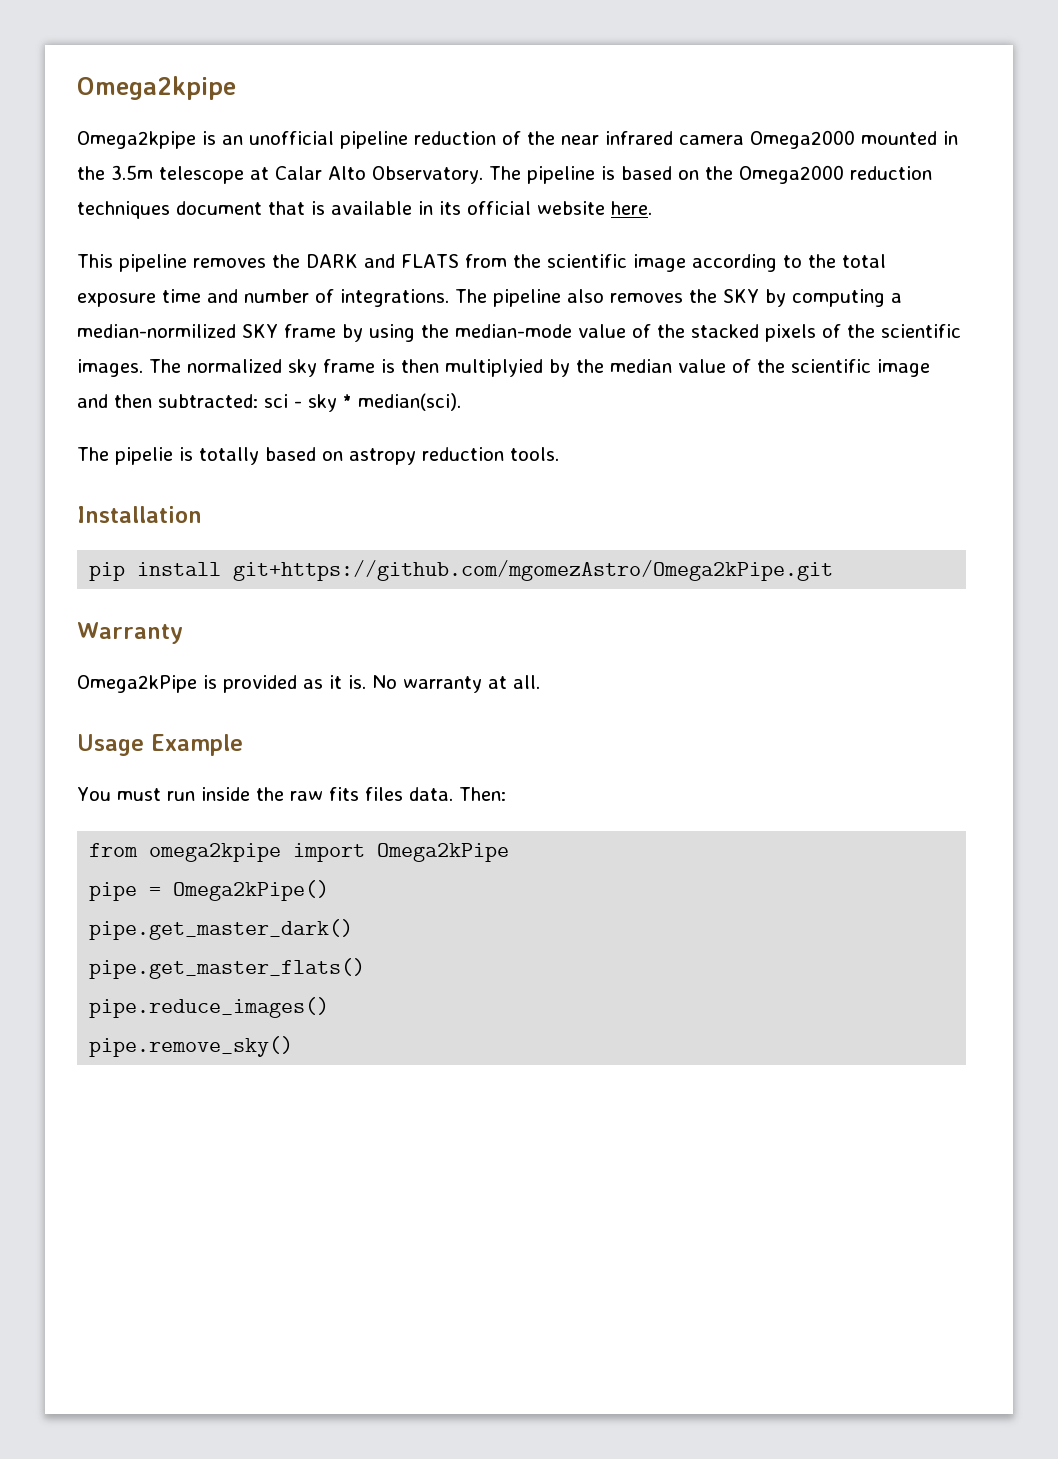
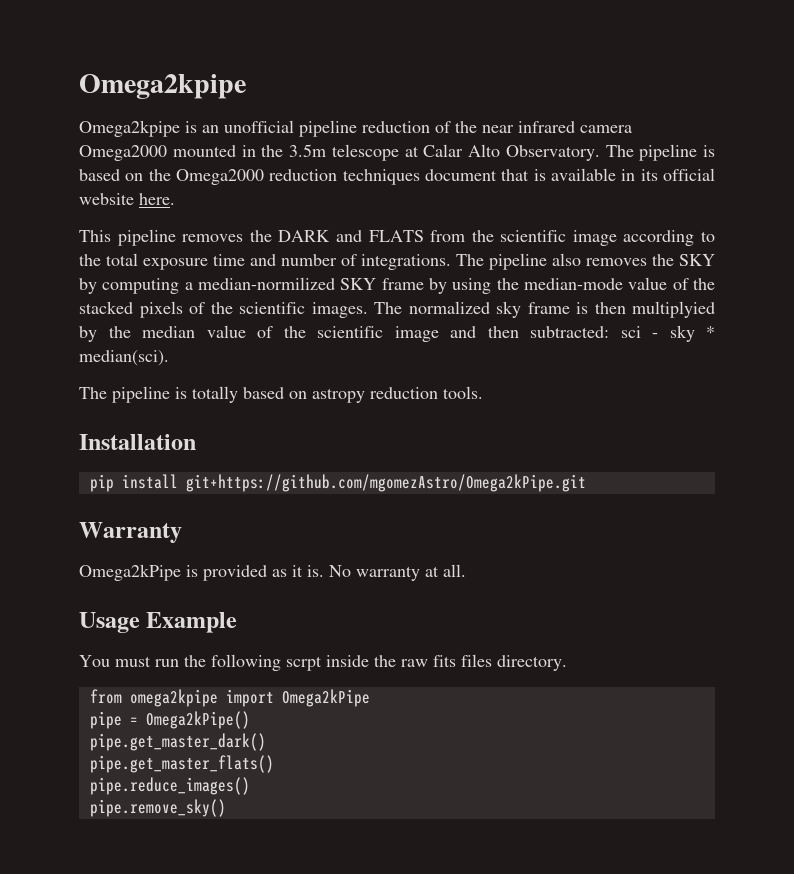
[115,447,173,465] pipelie -> [112,386,170,403] pipeline
(195, 796) none -> [184,654,322,671] the following scrpt
[408,787,506,801] data. Then: -> [497,655,567,671] directory.

